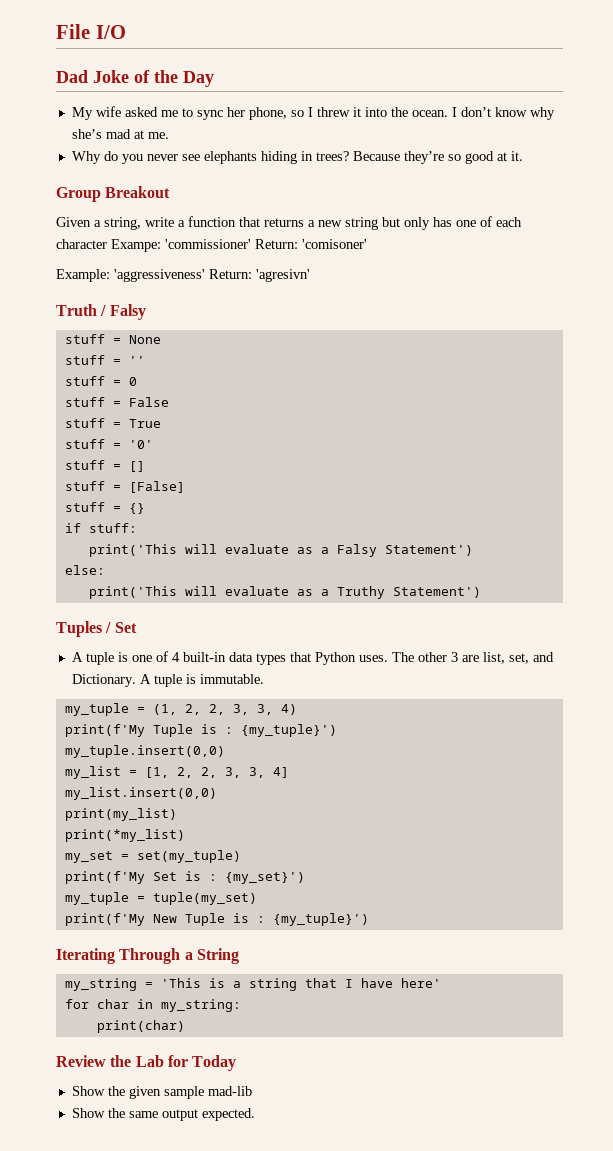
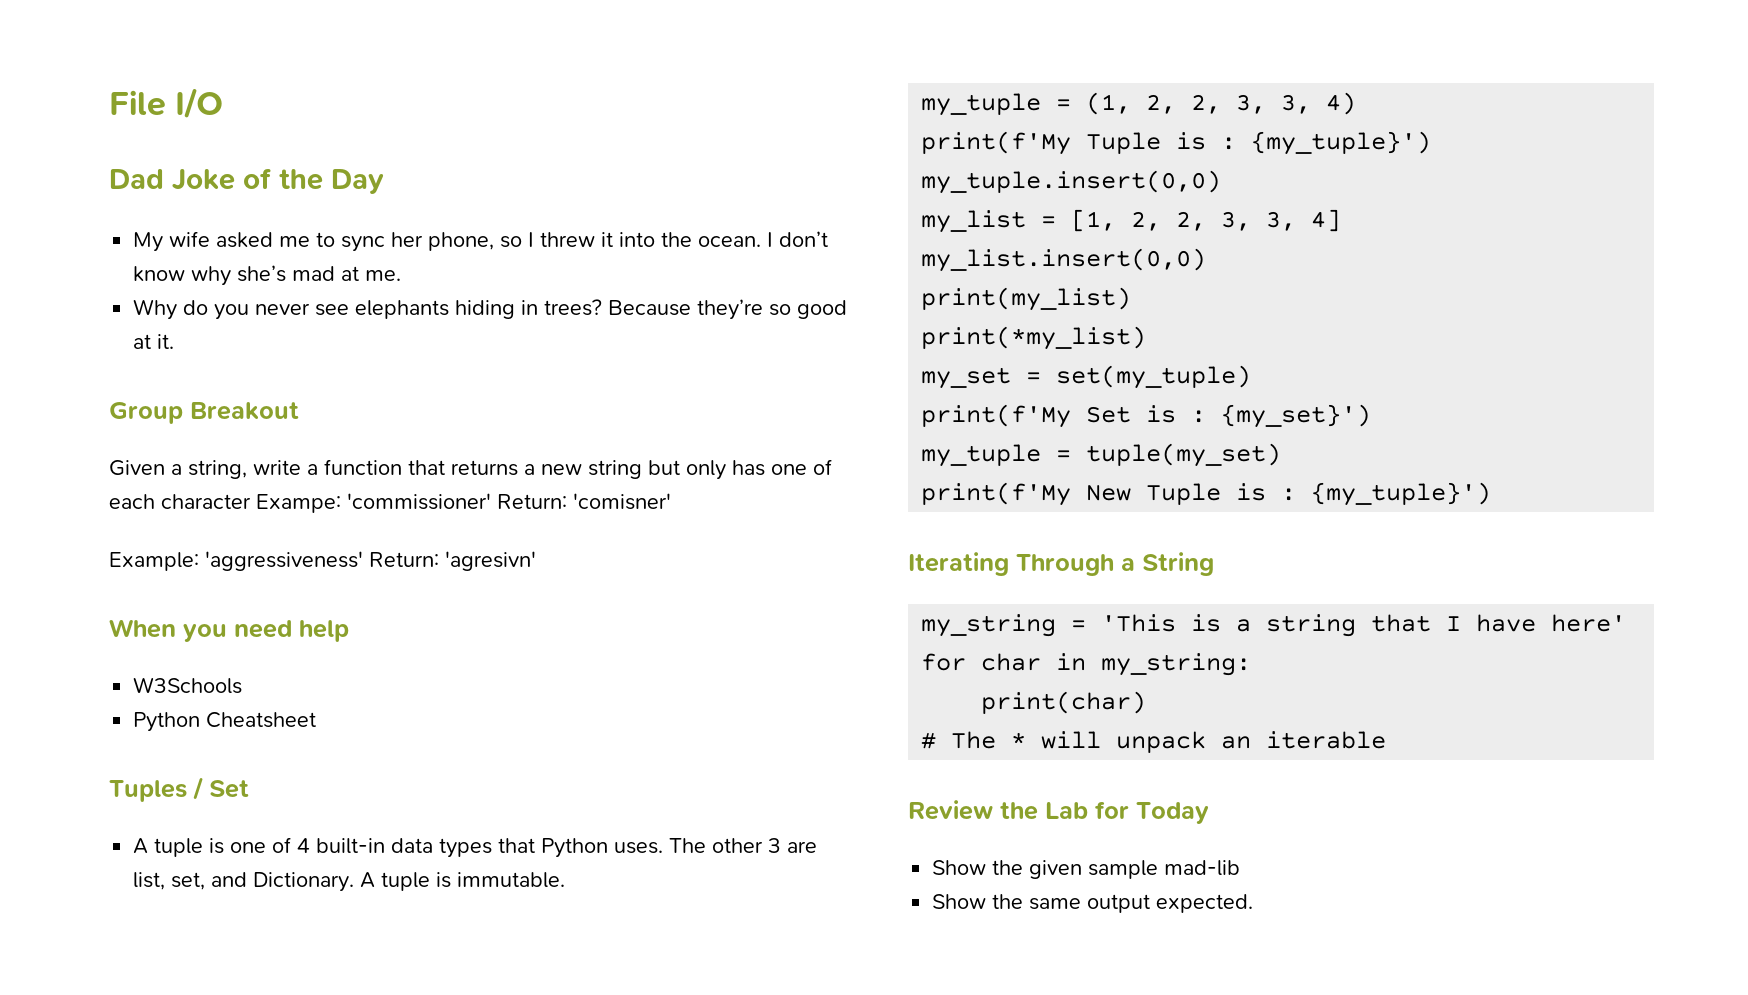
[302,239,367,249] 'comisoner' -> [573,493,671,510] 'comisner'
[56,304,146,320] [64,334,161,344] [64,355,145,365] [64,376,137,386] [64,397,169,407] [64,418,161,428] [64,439,153,449] [64,460,145,472] [64,481,185,493] [64,502,145,514] [64,523,137,533] [88,544,473,557] [64,565,105,575] [88,586,481,599] Truth / Falsy // stuff = None // stuff = '' // stuff = 0 // stuff = False // stuff = True // stuff = '0' // stuff = [] // stuff = [False] // stuff = {} // if stuff: // print('This will evaluate as a Falsy Statement') // else: // print('This will evaluate as a Truthy Statement') -> [109,619,349,642] [133,677,243,694] [133,712,317,732] When you need help // W3Schools // Python Cheatsheet
(185, 1026) none -> [921,731,1387,753] // # The * will unpack an iterable

